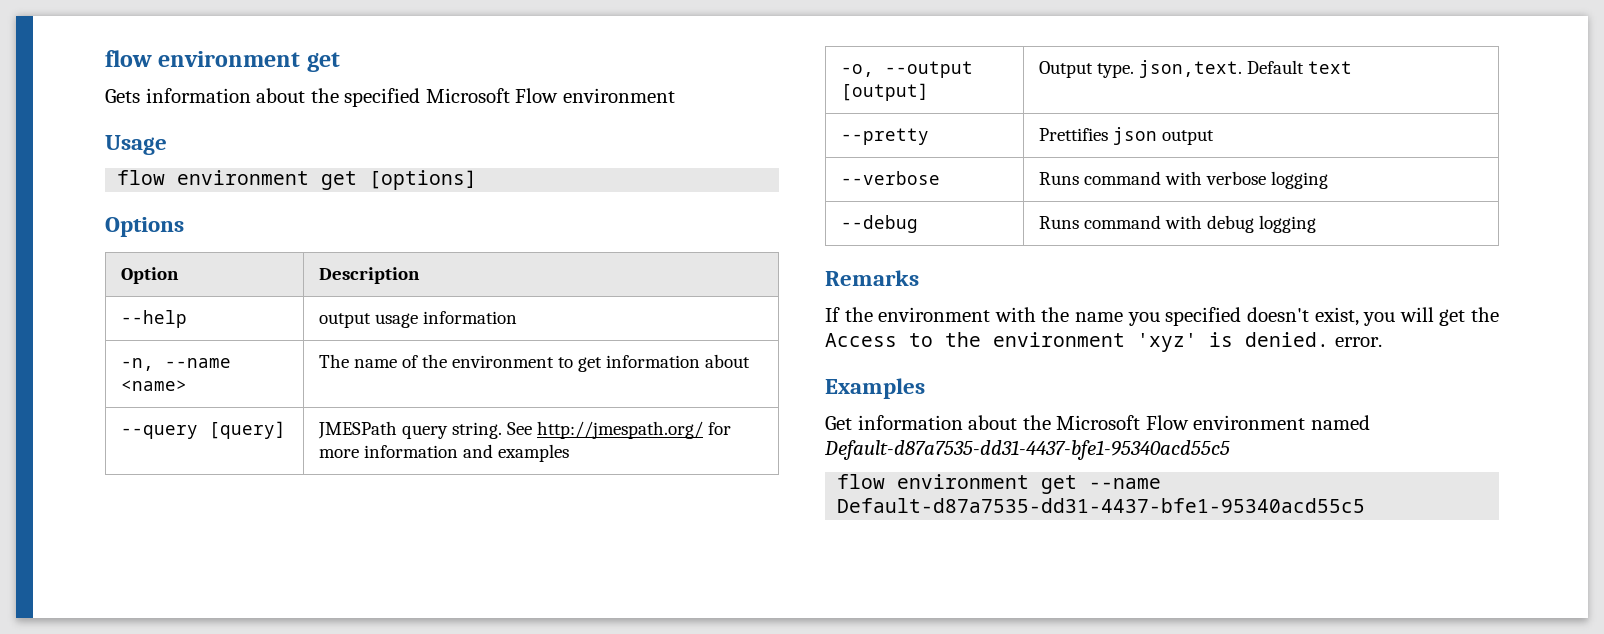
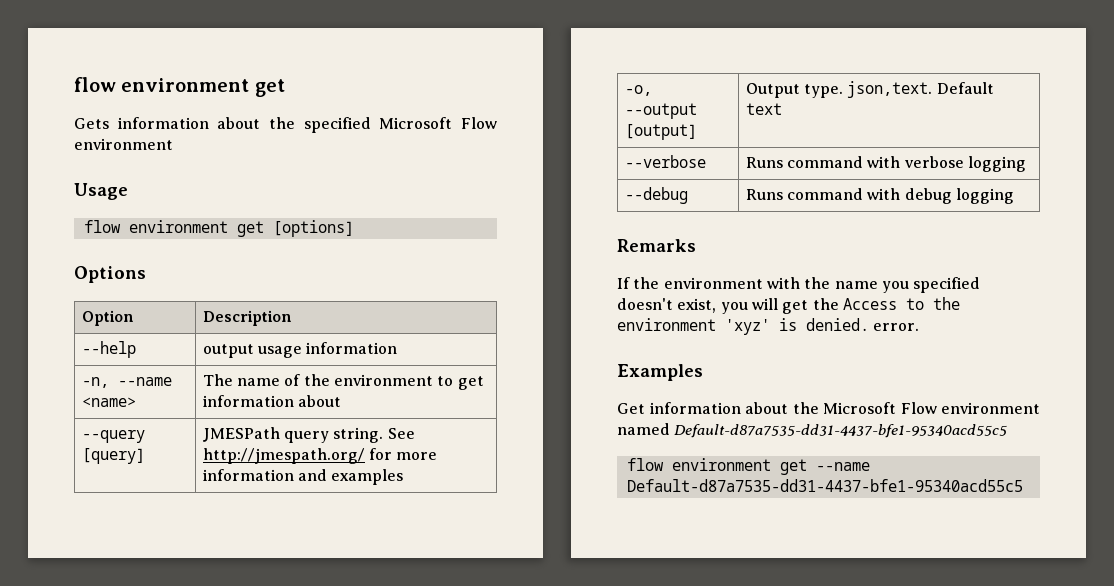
[841,128,930,145] [1039,127,1215,145] // --pretty | Prettifies json output -> (782, 109) none

